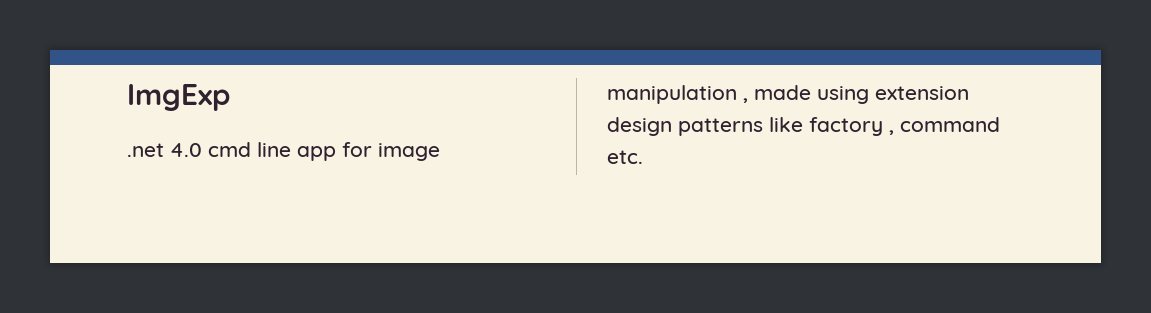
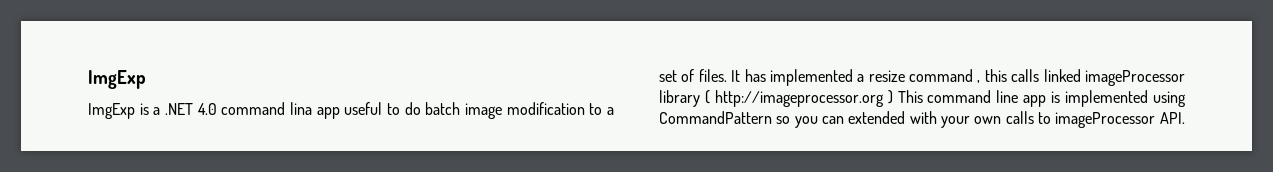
[127,142,440,161] [607,85,969,104] [607,117,1000,136] [607,150,643,164] .net 4.0 cmd line app for image manipulation , made using extension design patterns like factory , command etc. -> [88,102,615,119] [659,69,1186,86] [659,90,1186,107] [659,111,1185,128] ImgExp is a .NET 4.0 command lina app useful to do batch image modification to a set of files. It has implemented a resize command , this calls linked imageProcessor library ( http://imageprocessor.org ) This command line app is implemented using CommandPattern so you can extended with your own calls to imageProcessor API.

